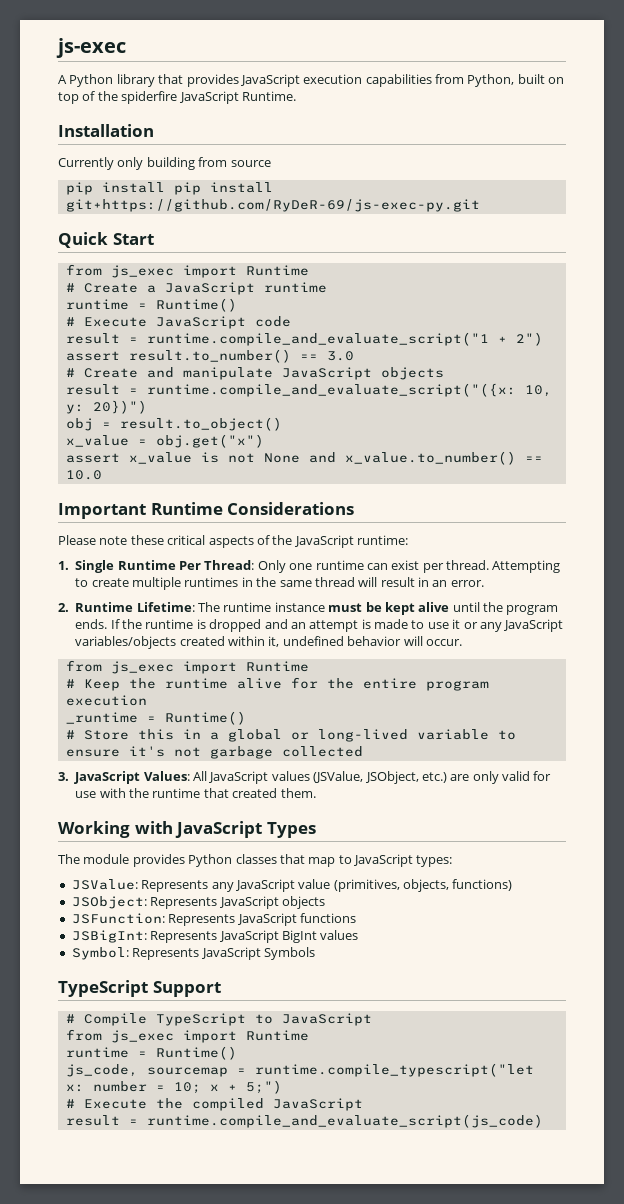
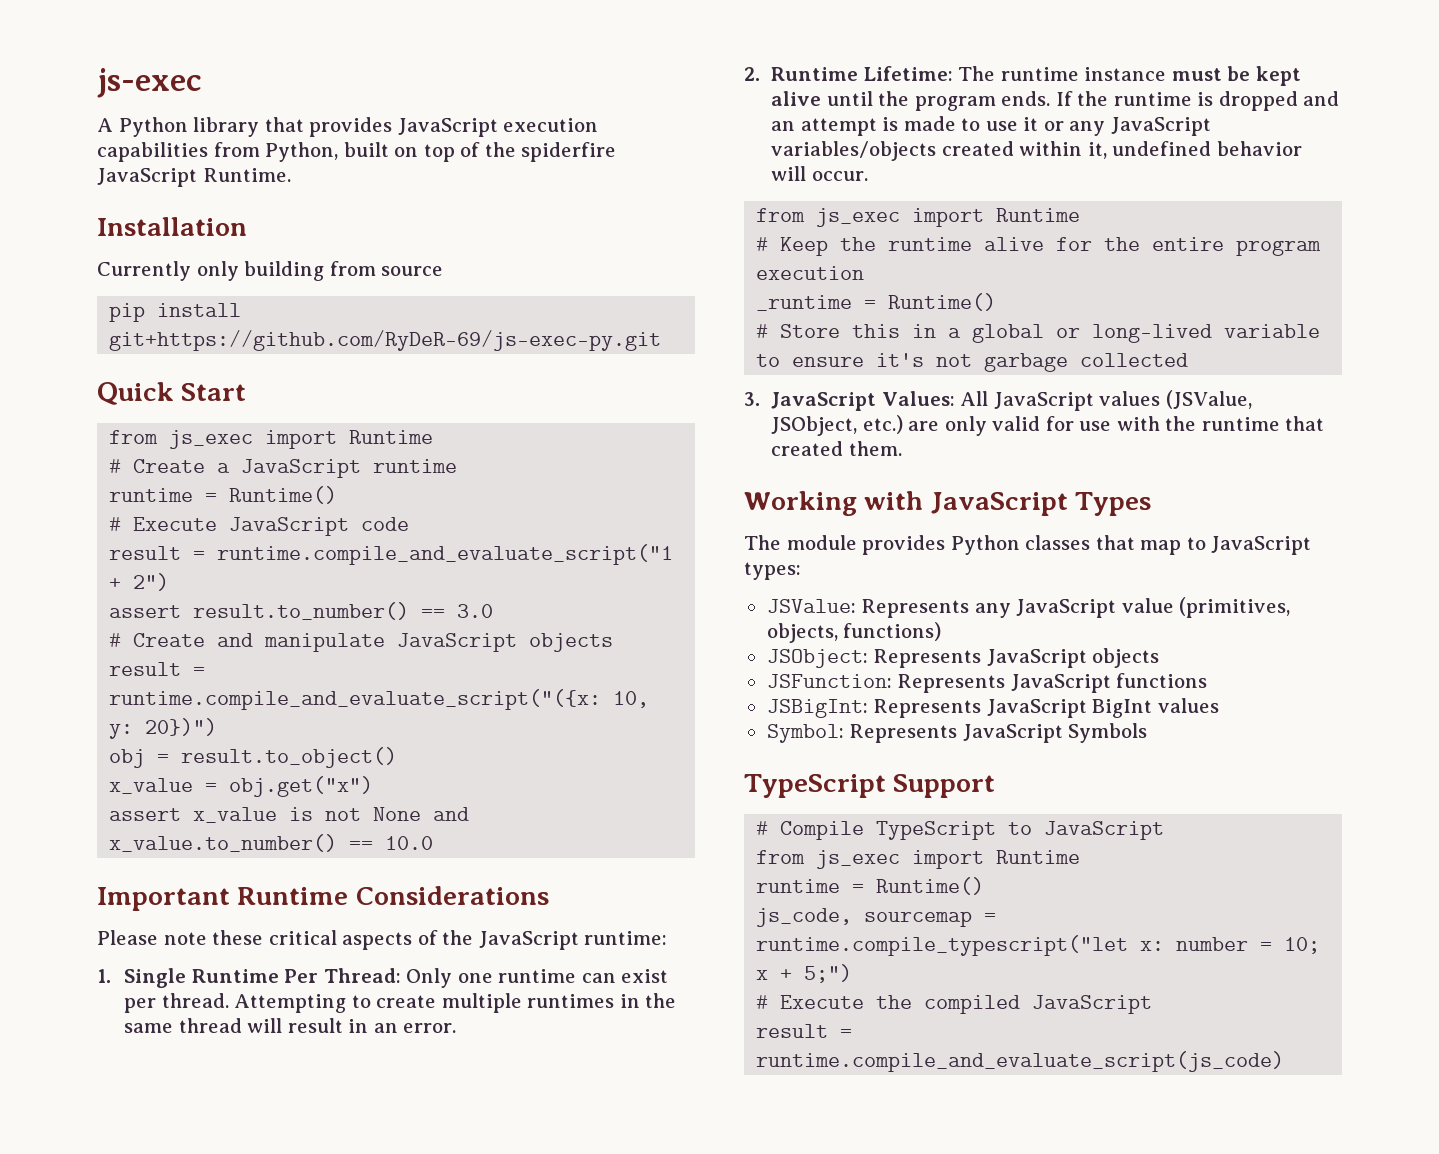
[173,182,273,195] pip install -> (242, 310) none

